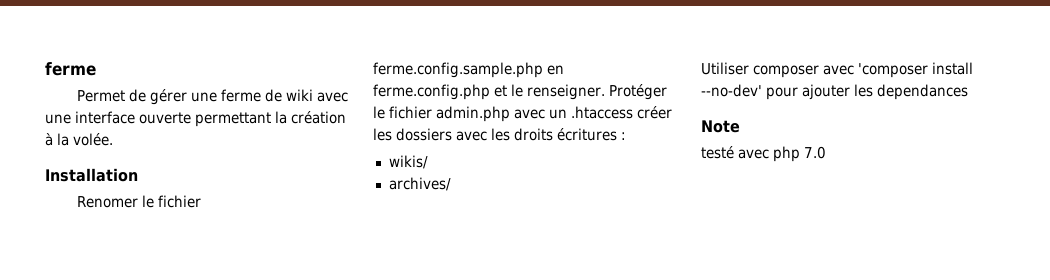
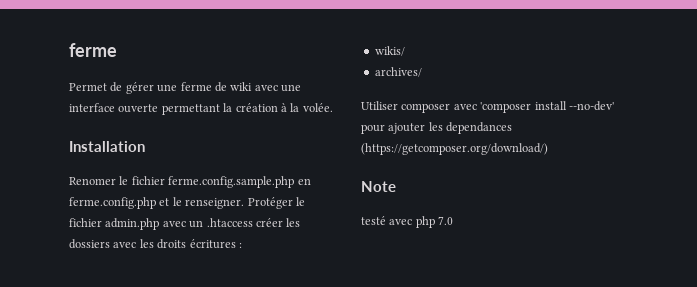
(968, 92) none -> [361,143,548,155] (https://getcomposer.org/download/)

